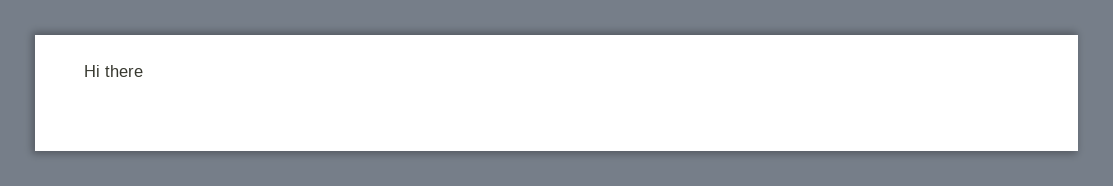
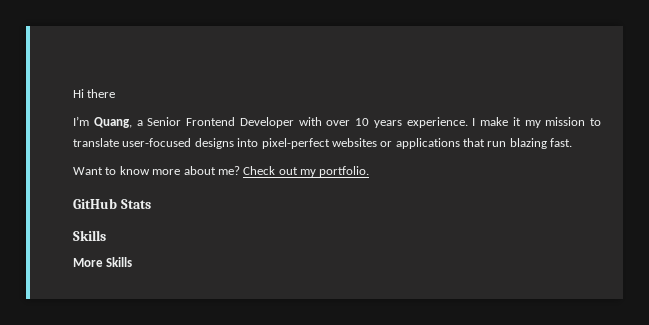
(143, 71) none -> [73,116,601,128] [73,138,573,149] [73,166,370,177] [73,198,151,209] [73,230,106,241] [73,257,133,267] // I’m Quang, a Senior Frontend Developer with over 10 years experience. I make it my mission to translate user-focused designs into pixel-perfect websites or applications that run blazing fast. // Want to know more about me? Check out my portfolio. // GitHub Stats // Skills // More Skills

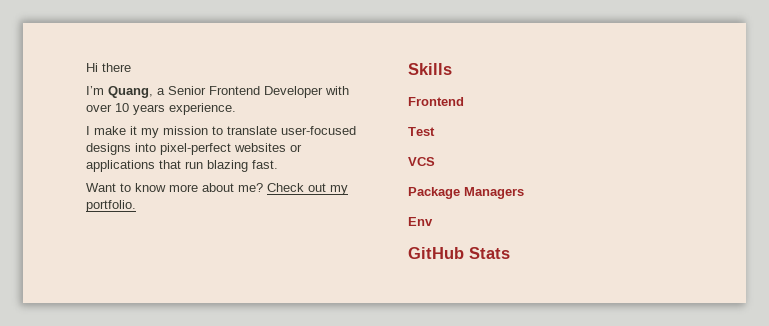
(468, 122) none -> (236, 109) //
(370, 171) none -> [408,63,452,75] [408,97,464,106] [408,127,435,136] [408,157,435,166] [408,187,524,199] [408,217,433,226] // Skills // Frontend // Test // VCS // Package Managers // Env
[73,230,106,241] [73,257,133,267] // Skills // More Skills -> (510, 253) none

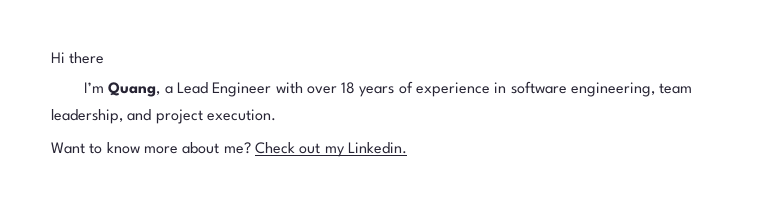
[168,86,349,98] [86,103,236,115] [86,126,356,138] [86,143,302,155] [86,160,278,172] Senior Frontend Developer with over 10 years experience. // I make it my mission to translate user-focused designs into pixel-perfect websites or applications that run blazing fast. -> [176,81,693,97] [51,109,276,124] Lead Engineer with over 18 years of experience in software engineering, team leadership, and project execution.
[86,200,136,212] [408,63,452,75] [408,97,464,106] [408,127,435,136] [408,157,435,166] [408,187,524,199] [408,217,433,226] [408,247,510,259] portfolio. // Skills // Frontend // Test // VCS // Package Managers // Env // GitHub Stats -> [347,142,407,154] Linkedin.

